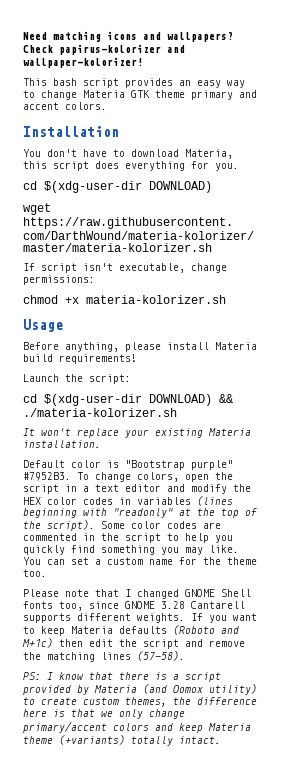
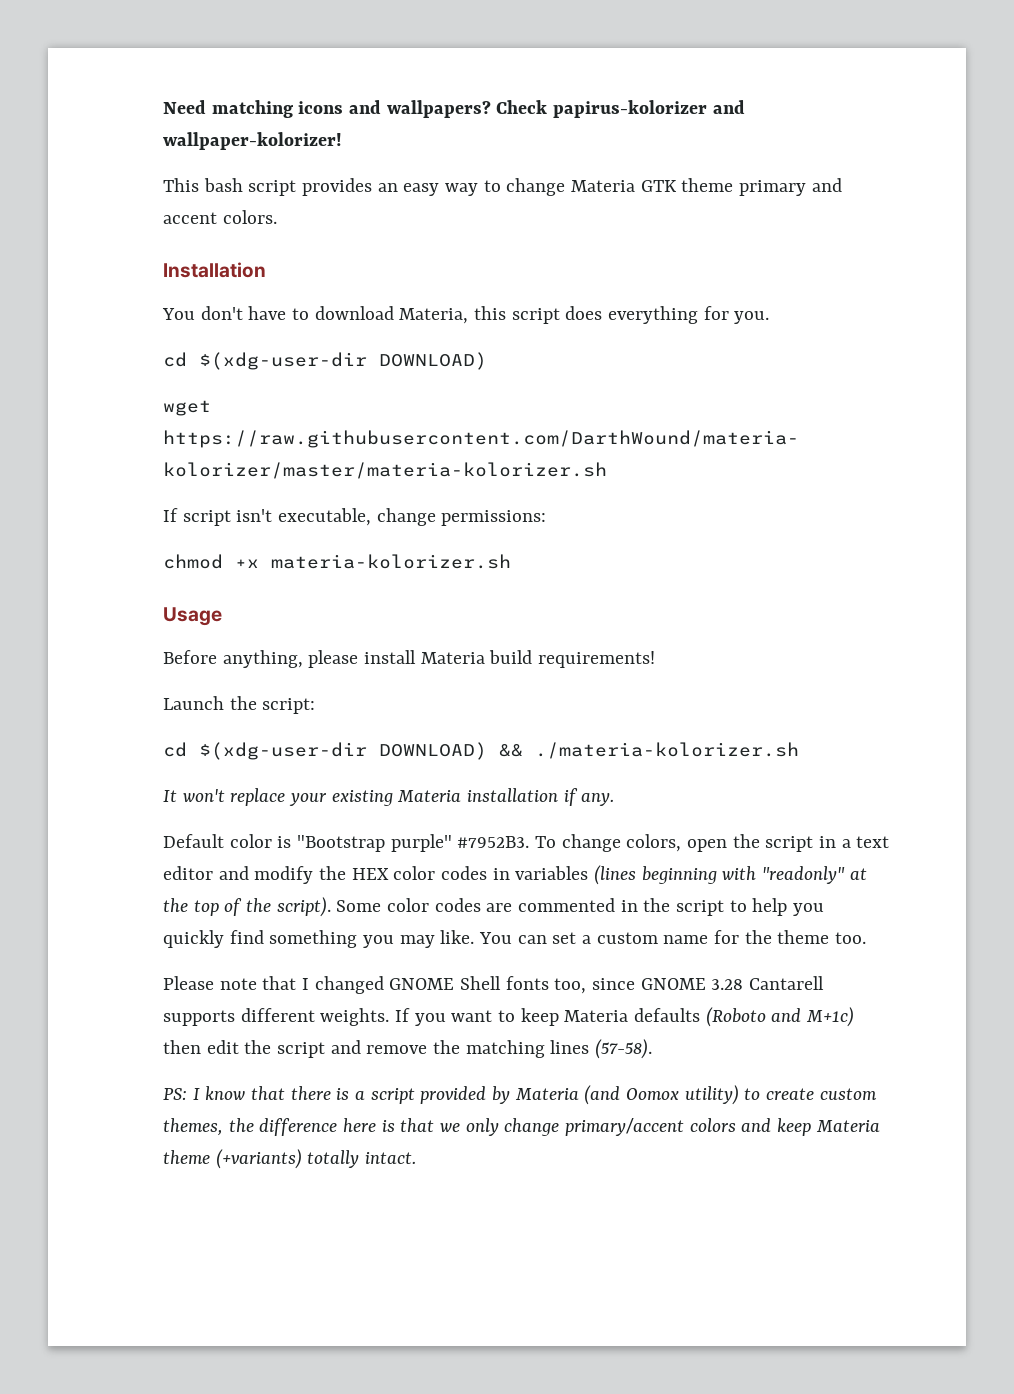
[23,440,101,448] installation. -> [467,788,615,806] installation if any.

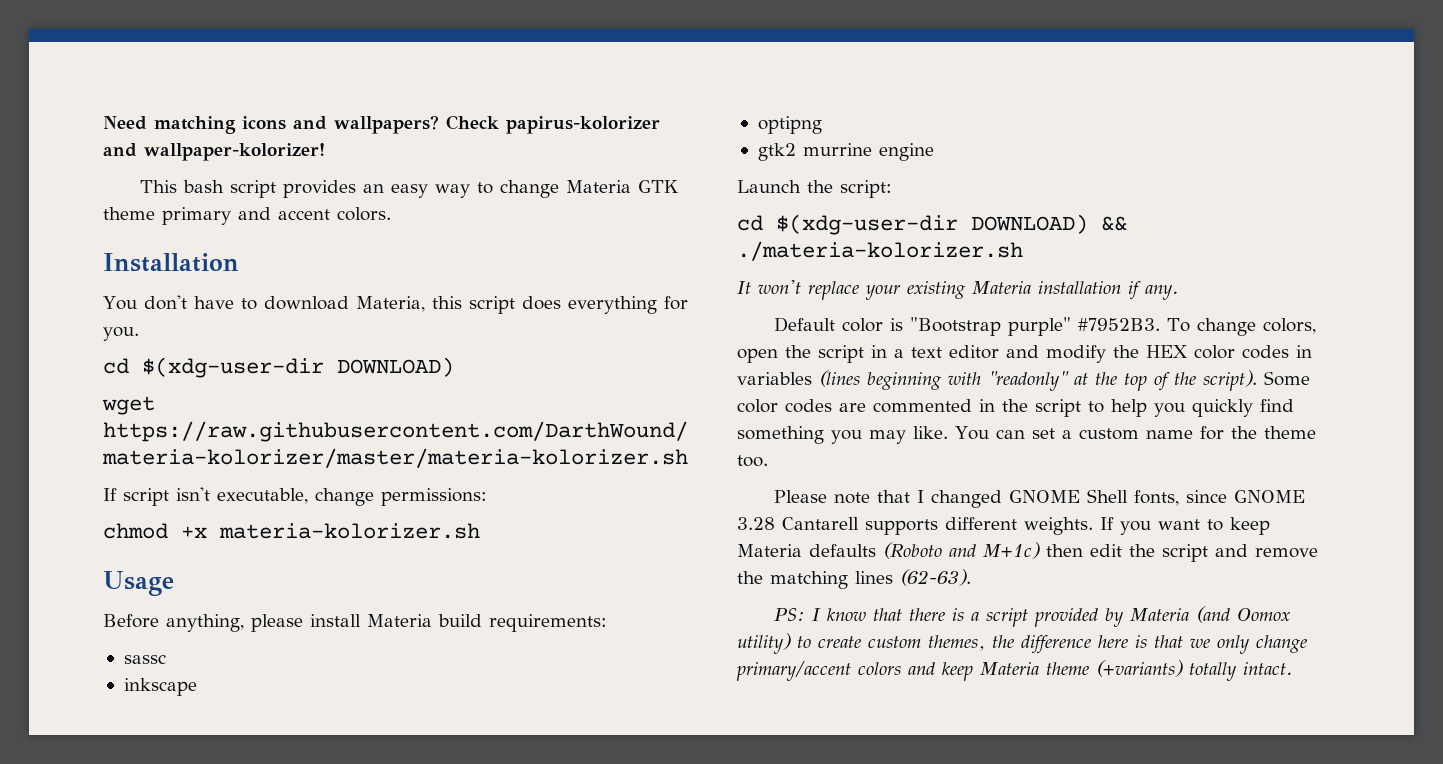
[538,651,656,668] requirements! -> [489,614,607,632] [123,654,166,664] [123,678,197,696] [757,116,822,134] [757,143,934,161] requirements: // sassc // inkscape // optipng // gtk2 murrine engine
[505,976,587,994] fonts too, -> [1134,490,1180,506] fonts,
[595,1039,653,1059] (57-58). -> [900,569,971,586] (62-63).

